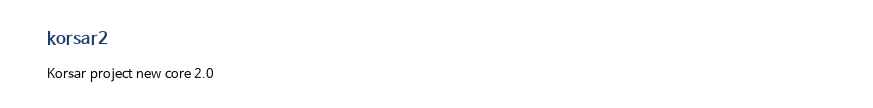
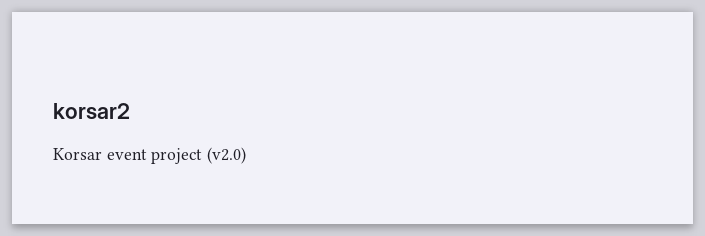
[89,68,215,82] project new core 2.0 -> [106,147,247,164] event project (v2.0)

